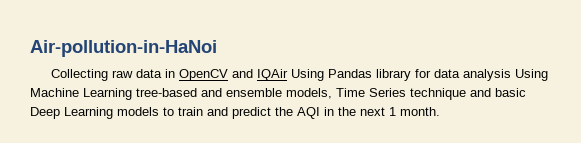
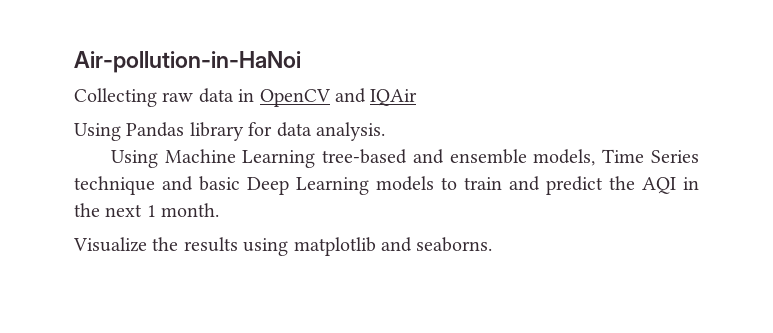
(288, 75) none -> (418, 97) //
[462,69,511,81] analysis -> [316,122,385,141] analysis. //
(440, 111) none -> [73,237,493,256] // Visualize the results using matplotlib and seaborns.

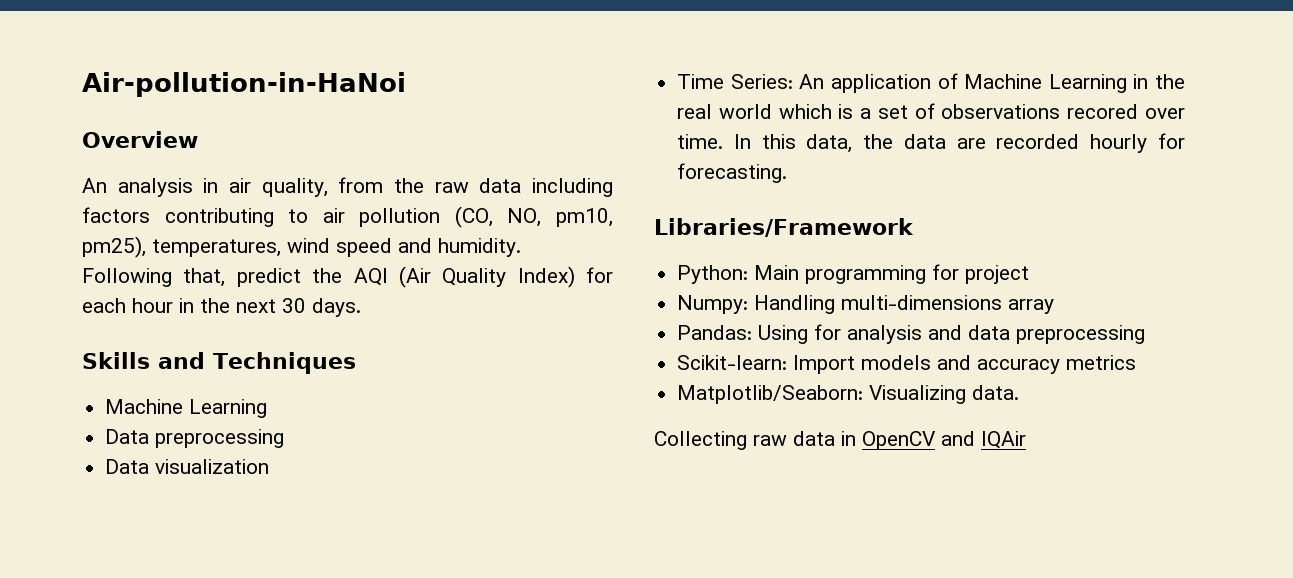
(301, 62) none -> [82,131,198,148] [82,177,613,197] [82,206,613,228] [82,236,521,258] [82,266,613,288] [82,298,361,317] [82,352,356,374] [105,399,268,418] [105,429,285,448] [105,459,270,474] [677,73,1185,93] [677,103,1185,119] [677,133,1185,153] [677,163,788,183] [654,218,914,237] [677,264,1030,284] [677,295,1055,314] [677,324,1146,344] [677,355,1137,374] [677,385,1020,404] // Overview // An analysis in air quality, from the raw data including factors contributing to air pollution (CO, NO, pm10, pm25), temperatures, wind speed and humidity. Following that, predict the AQI (Air Quality Index) for each hour in the next 30 days. // Skills and Techniques // Machine Learning // Data preprocessing // Data visualization // Time Series: An application of Machine Learning in the real world which is a set of observations recored over time. In this data, the data are recorded hourly for forecasting. // Libraries/Framework // Python: Main programming for project // Numpy: Handling multi-dimensions array // Pandas: Using for analysis and data preprocessing // Scikit-learn: Import models and accuracy metrics // Matplotlib/Seaborn: Visualizing data.
[74,122,385,141] [110,149,699,168] [74,176,699,195] [74,203,220,217] [73,237,493,256] // Using Pandas library for data analysis. // Using Machine Learning tree-based and ensemble models, Time Series technique and basic Deep Learning models to train and predict the AQI in the next 1 month. // Visualize the results using matplotlib and seaborns. -> (1026, 440) none

